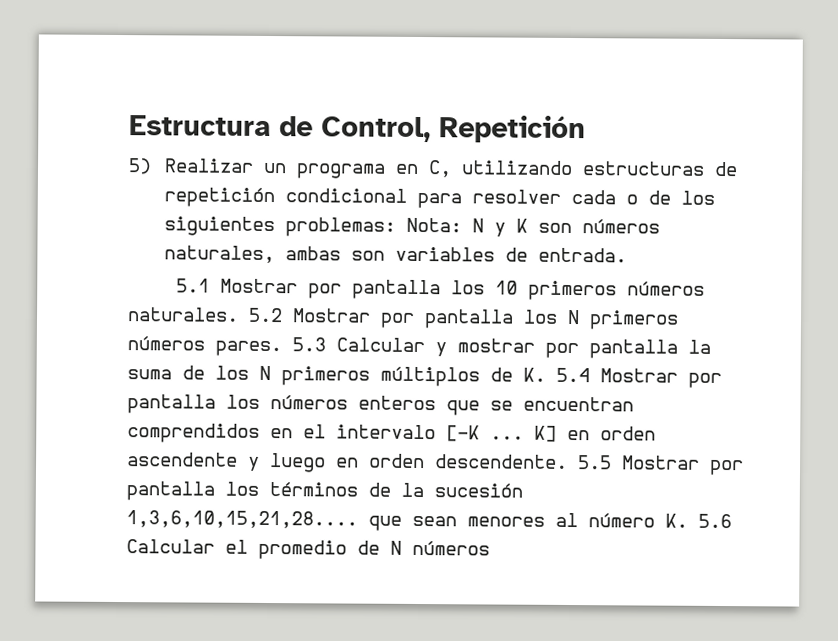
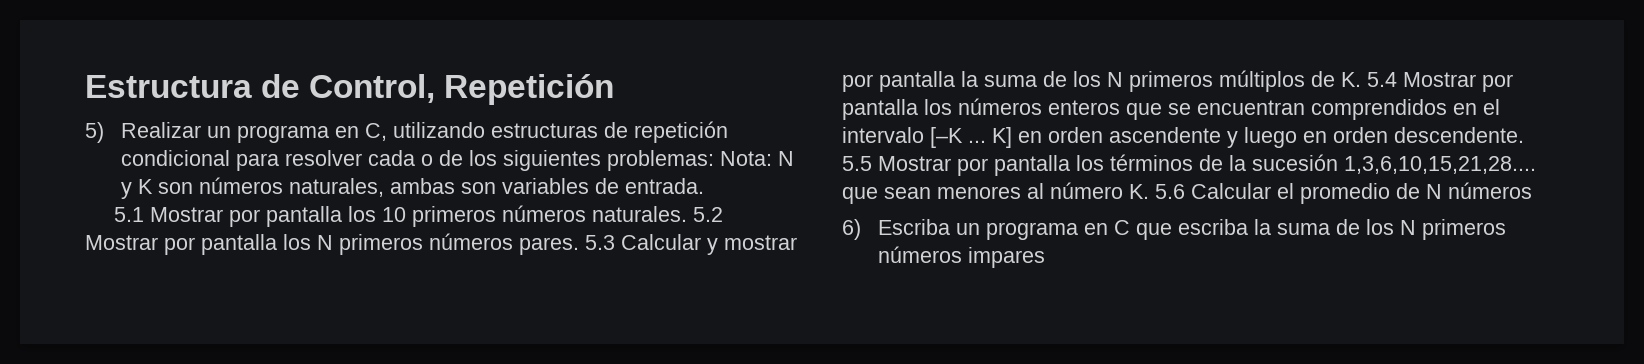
(490, 548) none -> [842,219,1507,240] [878,246,1046,268] // 6) Escriba un programa en C que escriba la suma de los N primeros números impares

